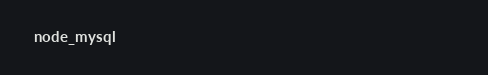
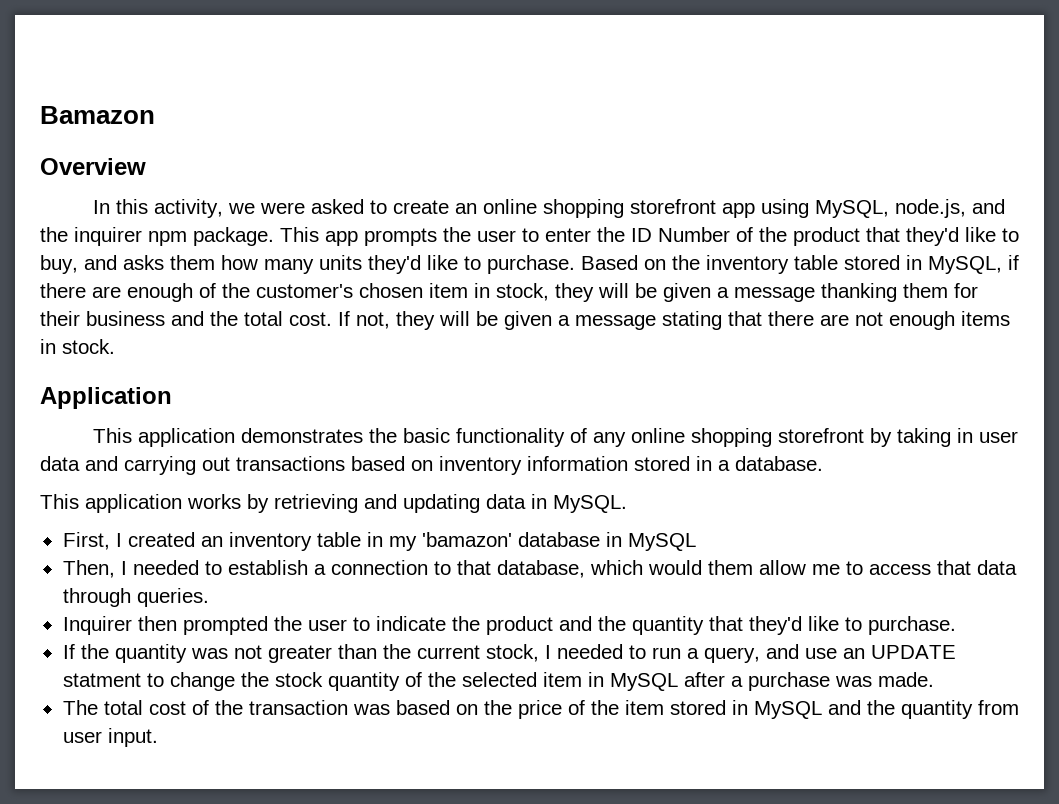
[34,31,116,45] node_mysql -> [40,106,155,124] [40,158,146,175] [92,199,1005,218] [40,227,1019,246] [40,255,1019,274] [40,283,978,302] [40,311,1010,330] [40,339,115,354] [40,387,172,409] [92,428,1018,447] [40,456,823,475] [40,494,627,513] [62,532,696,551] [62,560,1017,578] [62,588,209,607] [62,616,956,635] [62,644,956,663] [62,672,934,691] [62,700,1019,719] [62,728,158,747] Bamazon // Overview // In this activity, we were asked to create an online shopping storefront app using MySQL, node.js, and the inquirer npm package. This app prompts the user to enter the ID Number of the product that they'd like to buy, and asks them how many units they'd like to purchase. Based on the inventory table stored in MySQL, if there are enough of the customer's chosen item in stock, they will be given a message thanking them for their business and the total cost. If not, they will be given a message stating that there are not enough items in stock. // Application // This application demonstrates the basic functionality of any online shopping storefront by taking in user data and carrying out transactions based on inventory information stored in a database. // This application works by retrieving and updating data in MySQL. // First, I created an inventory table in my 'bamazon' database in MySQL // Then, I needed to establish a connection to that database, which would them allow me to access that data through queries. // Inquirer then prompted the user to indicate the product and the quantity that they'd like to purchase. // If the quantity was not greater than the current stock, I needed to run a query, and use an UPDATE statment to change the stock quantity of the selected item in MySQL after a purchase was made. // The total cost of the transaction was based on the price of the item stored in MySQL and the quantity from user input.

